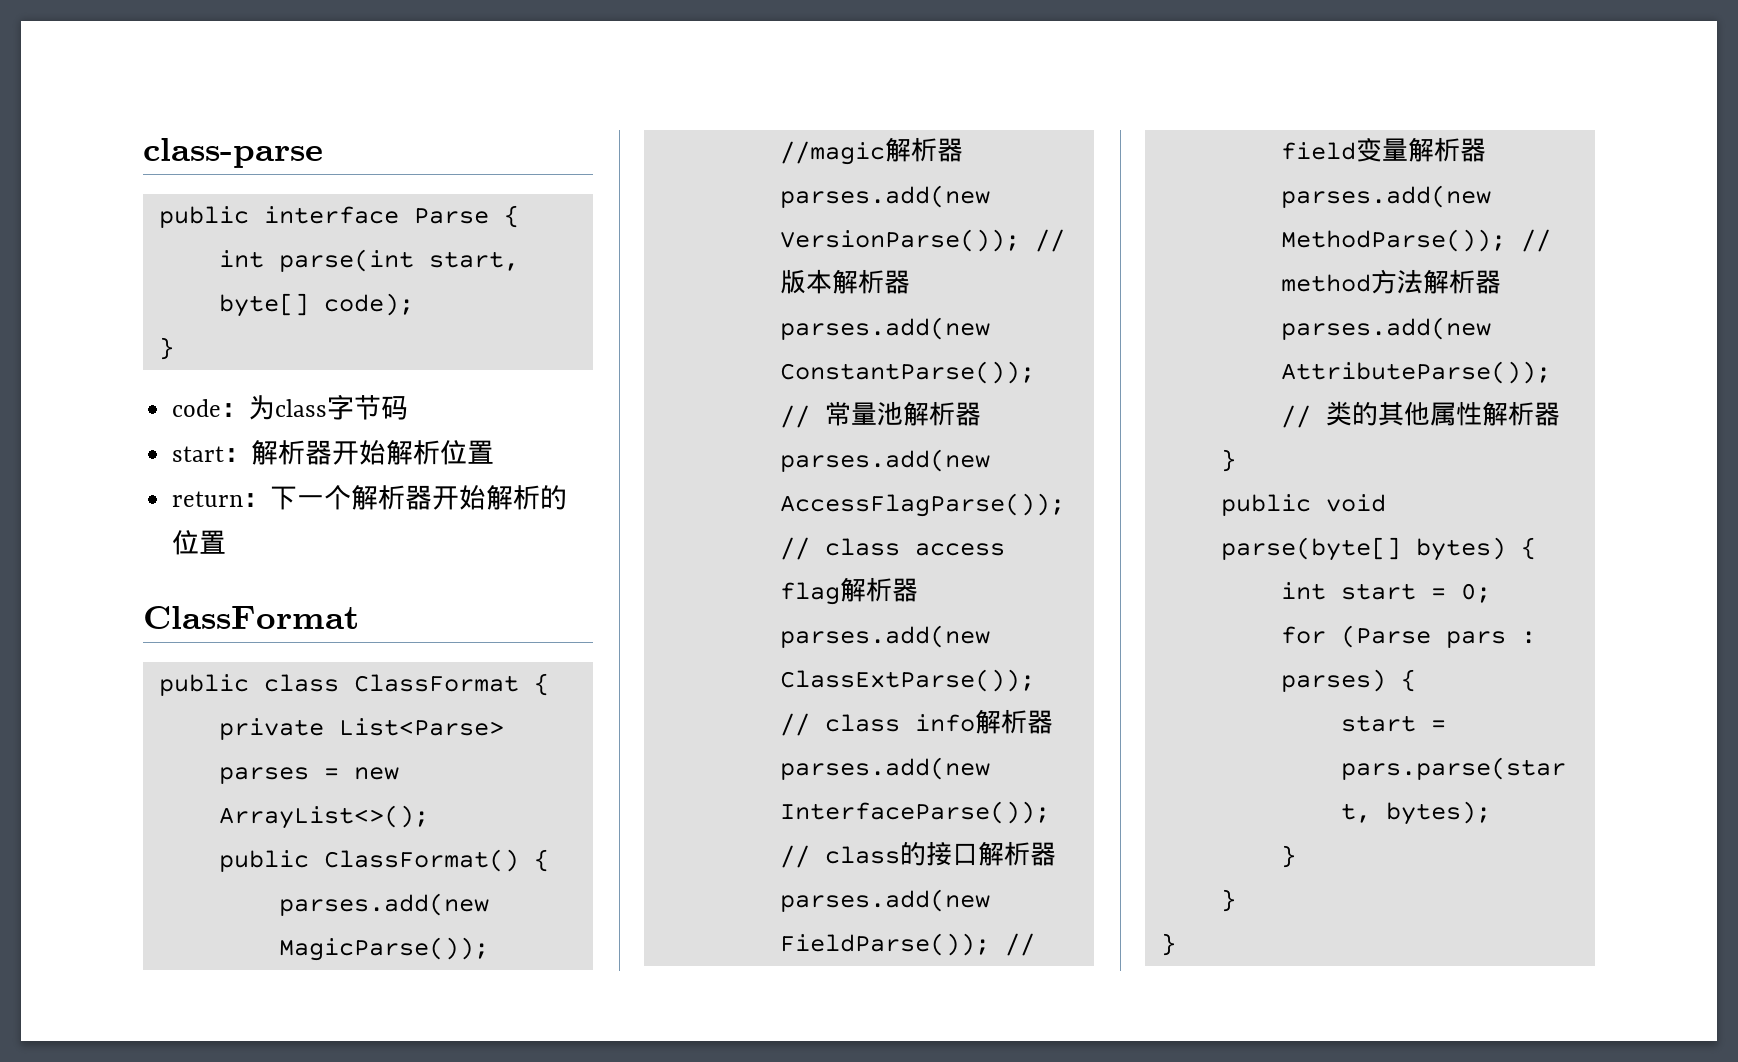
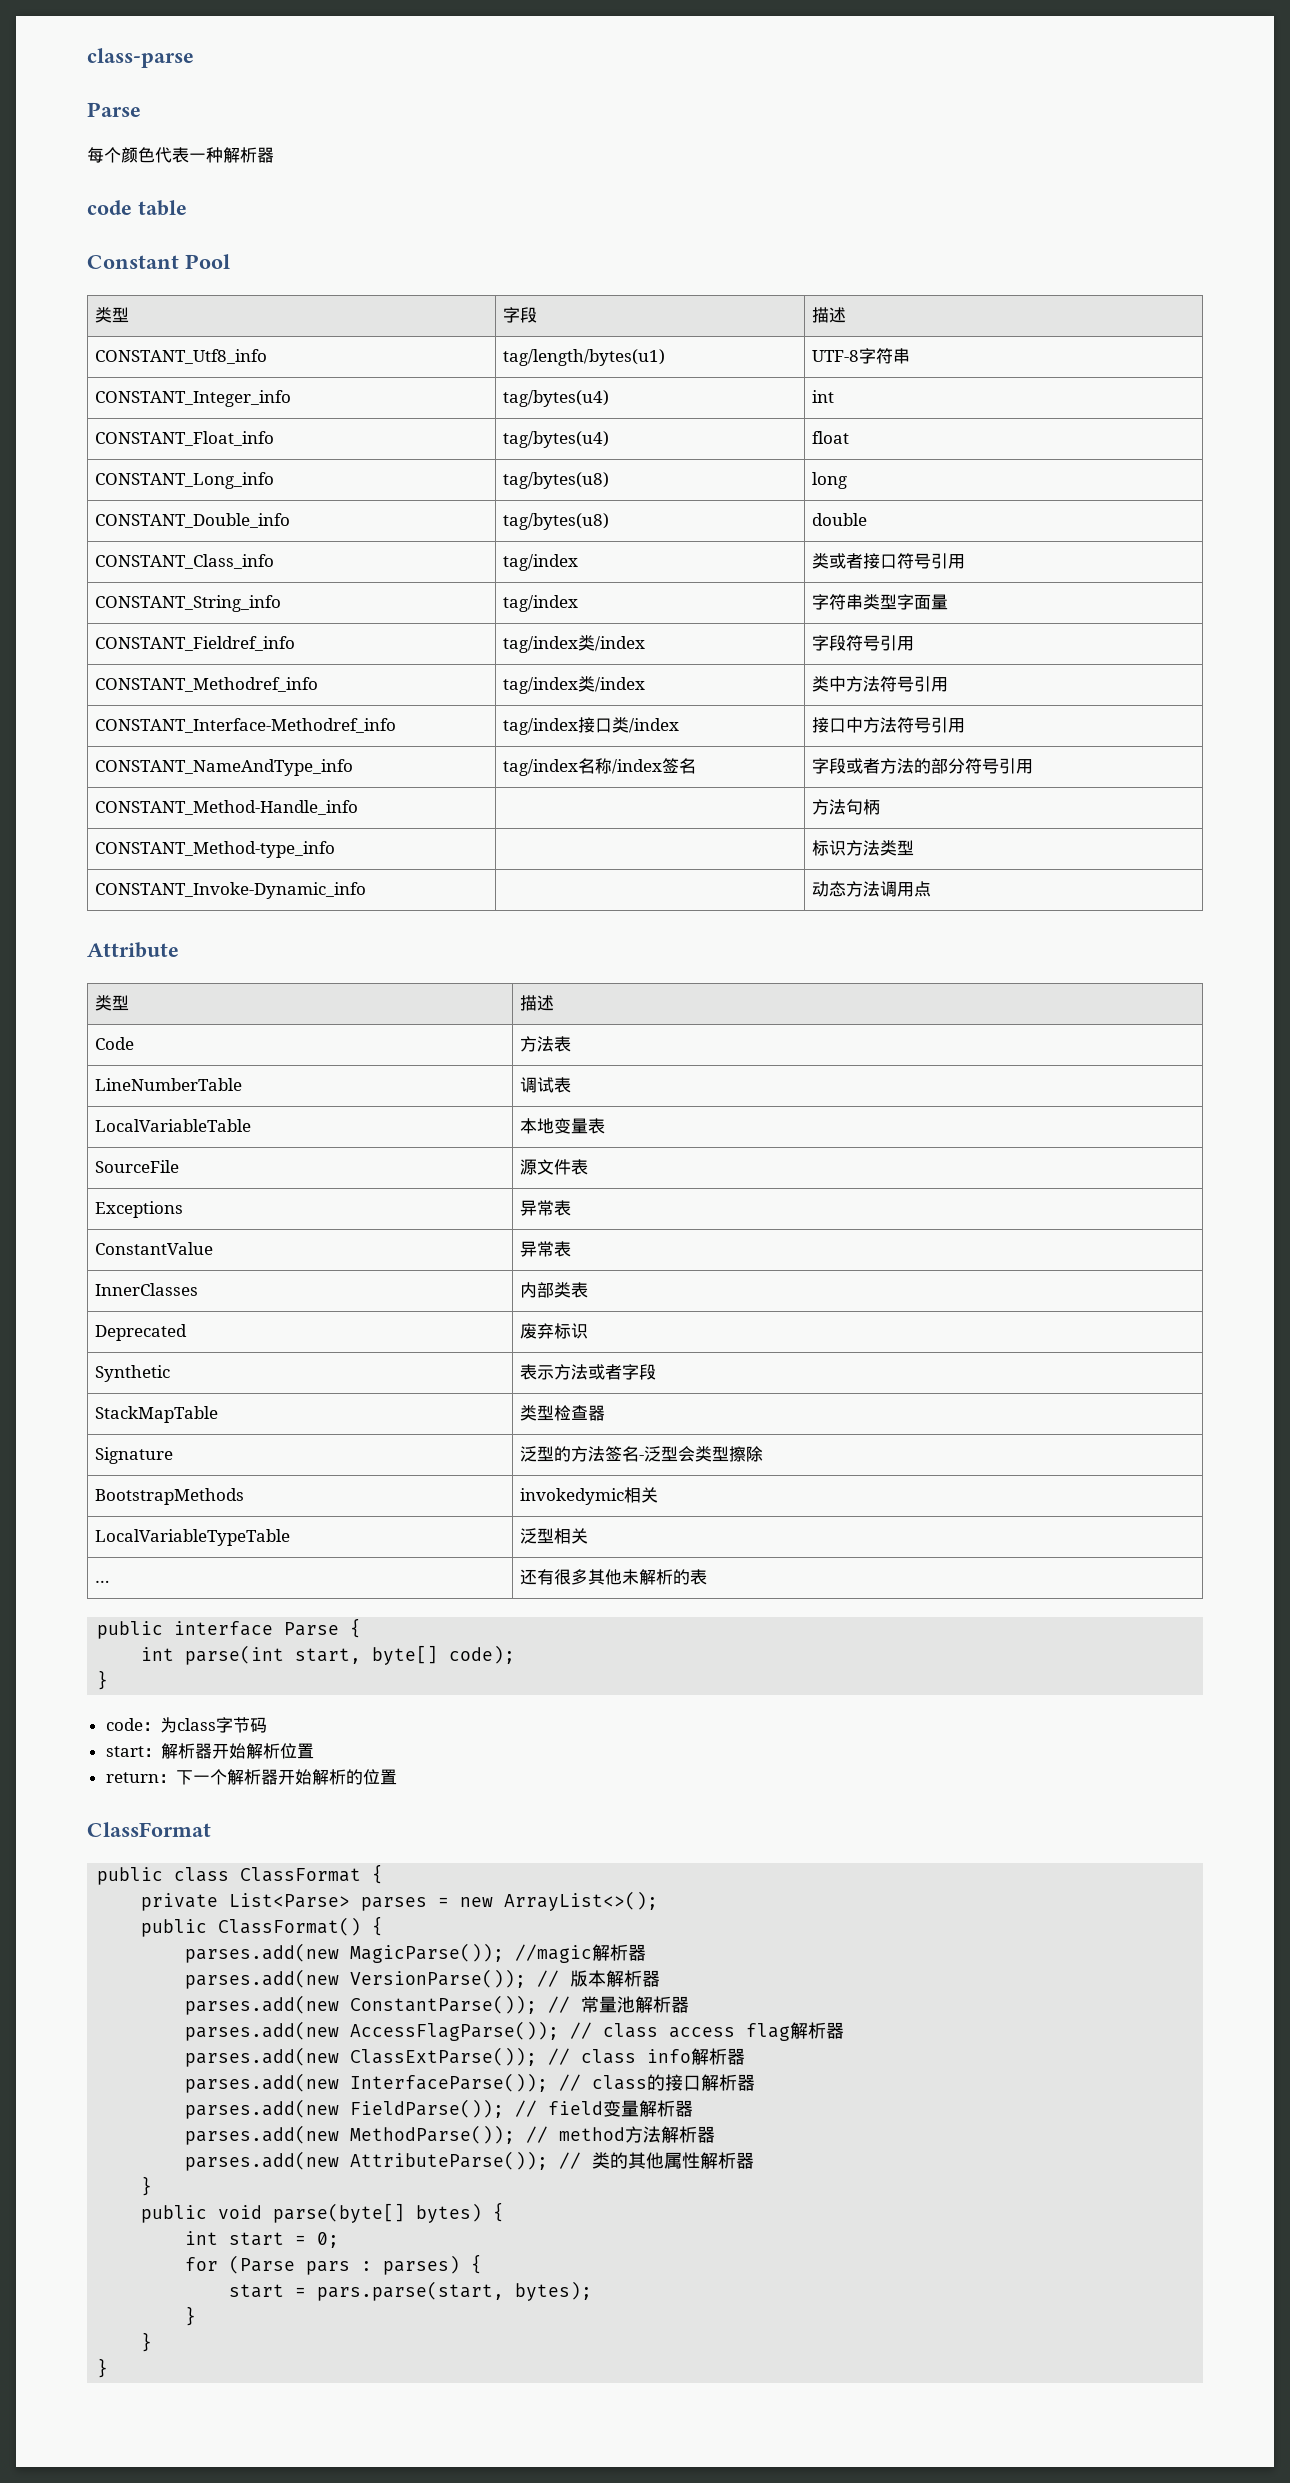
(323, 153) none -> [87,102,141,117] [87,147,274,163] [87,200,187,216] [87,254,230,269] [95,307,130,323] [503,307,538,323] [812,307,847,323] [95,349,268,364] [503,349,666,366] [812,348,911,364] [95,390,292,407] [503,390,610,407] [812,390,835,403] [95,431,275,446] [503,431,610,448] [812,431,850,444] [95,472,275,489] [503,472,610,489] [812,472,848,489] [95,513,291,528] [503,513,610,530] [812,513,868,526] [95,554,275,569] [503,554,579,571] [812,553,966,569] [95,595,282,612] [503,595,579,612] [812,594,949,610] [95,636,296,651] [503,635,646,653] [812,635,915,651] [95,677,319,692] [503,676,646,694] [812,676,949,692] [95,718,397,733] [503,717,680,735] [812,717,966,733] [95,759,354,776] [503,758,697,776] [812,758,1034,774] [95,800,359,815] [812,799,881,815] [95,841,336,858] [812,840,915,856] [95,882,367,899] [812,881,932,897] [87,942,179,958] [95,995,130,1011] [520,995,555,1011] [95,1037,135,1050] [520,1036,572,1052] [95,1078,243,1091] [520,1077,572,1093] [95,1119,252,1132] [520,1118,606,1134] [95,1160,180,1173] [520,1159,589,1175] [95,1201,184,1218] [520,1200,572,1216] [95,1242,214,1255] [520,1241,572,1257] [95,1283,199,1296] [520,1282,589,1298] [95,1324,188,1341] [520,1323,589,1339] [95,1365,171,1382] [520,1364,657,1380] [95,1406,219,1423] [520,1405,606,1421] [95,1447,174,1464] [520,1446,764,1462] [95,1488,245,1505] [520,1487,659,1505] [95,1529,291,1546] [520,1528,589,1544] [95,1580,111,1583] [520,1569,708,1585] // Parse // 每个颜色代表一种解析器 // code table // Constant Pool // 类型 | 字段 | 描述 // CONSTANT_Utf8_info | tag/length/bytes(u1) | UTF-8字符串 // CONSTANT_Integer_info | tag/bytes(u4) | int // CONSTANT_Float_info | tag/bytes(u4) | float // CONSTANT_Long_info | tag/bytes(u8) | long // CONSTANT_Double_info | tag/bytes(u8) | double // CONSTANT_Class_info | tag/index | 类或者接口符号引用 // CONSTANT_String_info | tag/index | 字符串类型字面量 // CONSTANT_Fieldref_info | tag/index类/index | 字段符号引用 // CONSTANT_Methodref_info | tag/index类/index | 类中方法符号引用 // CONSTANT_Interface-Methodref_info | tag/index接口类/index | 接口中方法符号引用 // CONSTANT_NameAndType_info | tag/index名称/index签名 | 字段或者方法的部分符号引用 // CONSTANT_Method-Handle_info | | 方法句柄 // CONSTANT_Method-type_info | | 标识方法类型 // CONSTANT_Invoke-Dynamic_info | | 动态方法调用点 // Attribute // 类型 | 描述 // Code | 方法表 // LineNumberTable | 调试表 // LocalVariableTable | 本地变量表 // SourceFile | 源文件表 // Exceptions | 异常表 // ConstantValue | 异常表 // InnerClasses | 内部类表 // Deprecated | 废弃标识 // Synthetic | 表示方法或者字段 // StackMapTable | 类型检查器 // Signature | 泛型的方法签名-泛型会类型擦除 // BootstrapMethods | invokedymic相关 // LocalVariableTypeTable | 泛型相关 // … | 还有很多其他未解析的表

